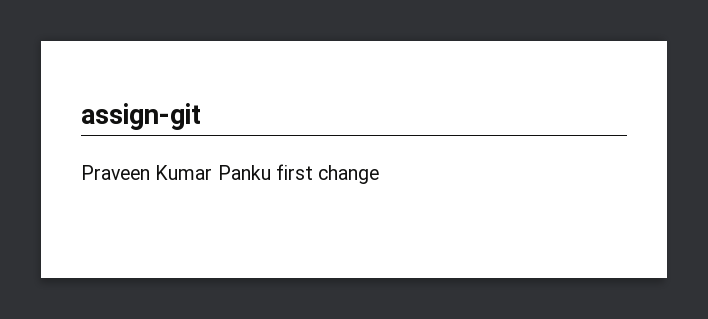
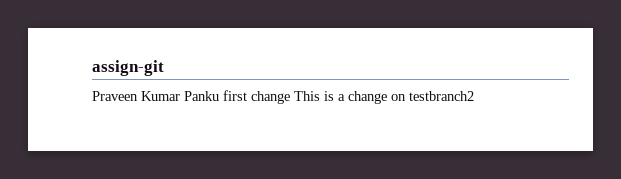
(380, 174) none -> [294,91,474,104] This is a change on testbranch2

